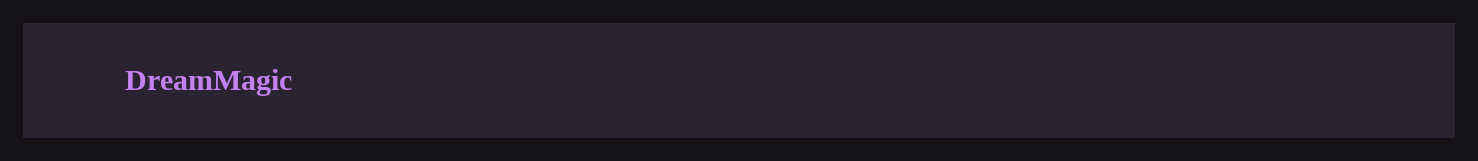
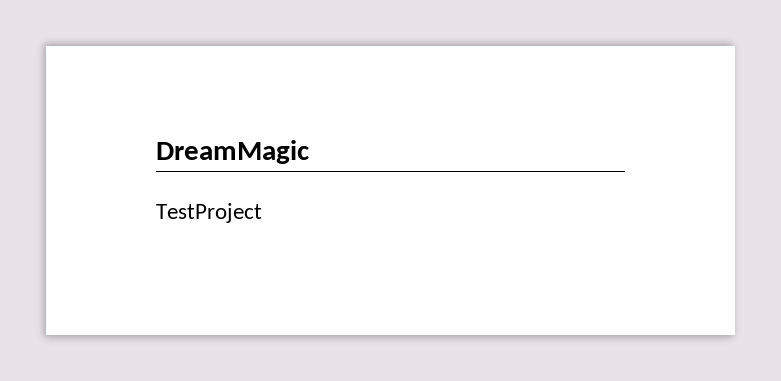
(292, 82) none -> [156,203,262,223] // TestProject

